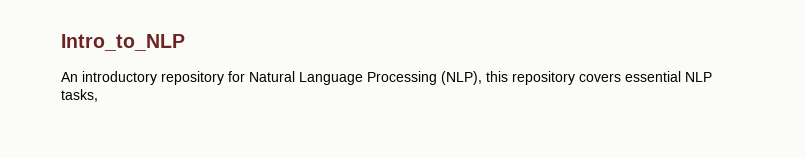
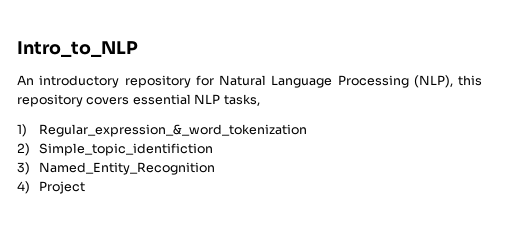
(98, 95) none -> [17,124,308,137] [17,143,214,156] [17,162,216,175] [17,181,86,194] // 1) Regular_expression_&_word_tokenization // 2) Simple_topic_identifiction // 3) Named_Entity_Recognition // 4) Project

